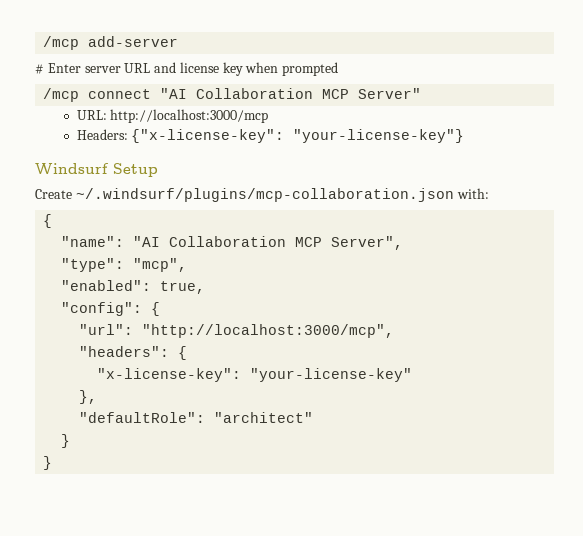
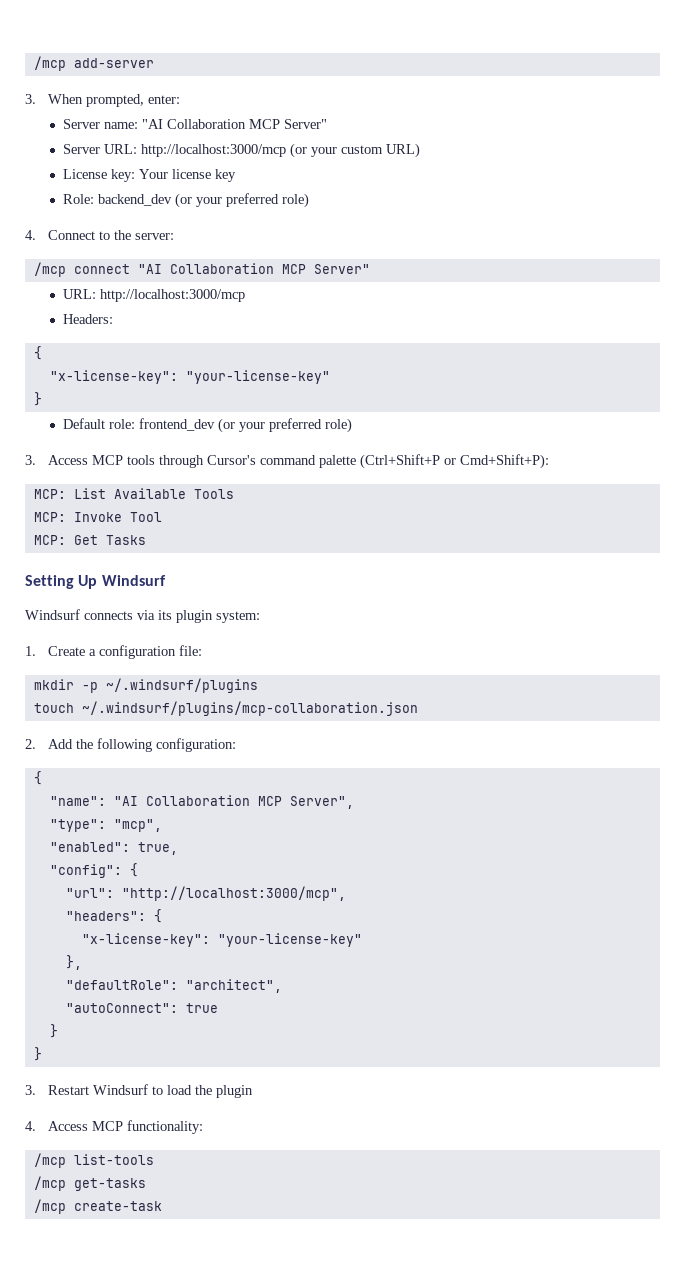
[35,62,339,76] # Enter server URL and license key when prompted -> [25,94,180,107] [63,119,328,129] [63,143,421,158] [63,169,237,182] [63,193,310,208] [25,230,174,240] 3. When prompted, enter: // Server name: "AI Collaboration MCP Server" // Server URL: http://localhost:3000/mcp (or your custom URL) // License key: Your license key // Role: backend_dev (or your preferred role) // 4. Connect to the server:
[131,129,465,143] [35,163,158,177] [35,188,489,202] {"x-license-key": "your-license-key"} // Windsurf Setup // Create ~/.windsurf/plugins/mcp-collaboration.json with: -> [33,346,42,360] [49,370,330,384] [33,392,42,406] [63,418,353,433] [25,454,549,469] [33,488,234,499] [33,512,162,522] [33,535,146,545] [25,575,166,589] [25,609,260,623] [25,645,202,659] [33,678,258,693] [33,701,418,716] [25,738,236,752] // { // "x-license-key": "your-license-key" // } // Default role: frontend_dev (or your preferred role) // 3. Access MCP tools through Cursor's command palette (Ctrl+Shift+P or Cmd+Shift+P): // MCP: List Available Tools // MCP: Invoke Tool // MCP: Get Tasks // Setting Up Windsurf // Windsurf connects via its plugin system: // 1. Create a configuration file: // mkdir -p ~/.windsurf/plugins // touch ~/.windsurf/plugins/mcp-collaboration.json // 2. Add the following configuration:
[214,412,314,423] "architect" -> [185,979,282,993] [65,1003,218,1013] "architect", // "autoConnect": true
(53, 463) none -> [25,1084,253,1098] [25,1120,203,1134] [33,1153,154,1168] [33,1176,146,1191] [33,1199,162,1214] // 3. Restart Windsurf to load the plugin // 4. Access MCP functionality: // /mcp list-tools // /mcp get-tasks // /mcp create-task

